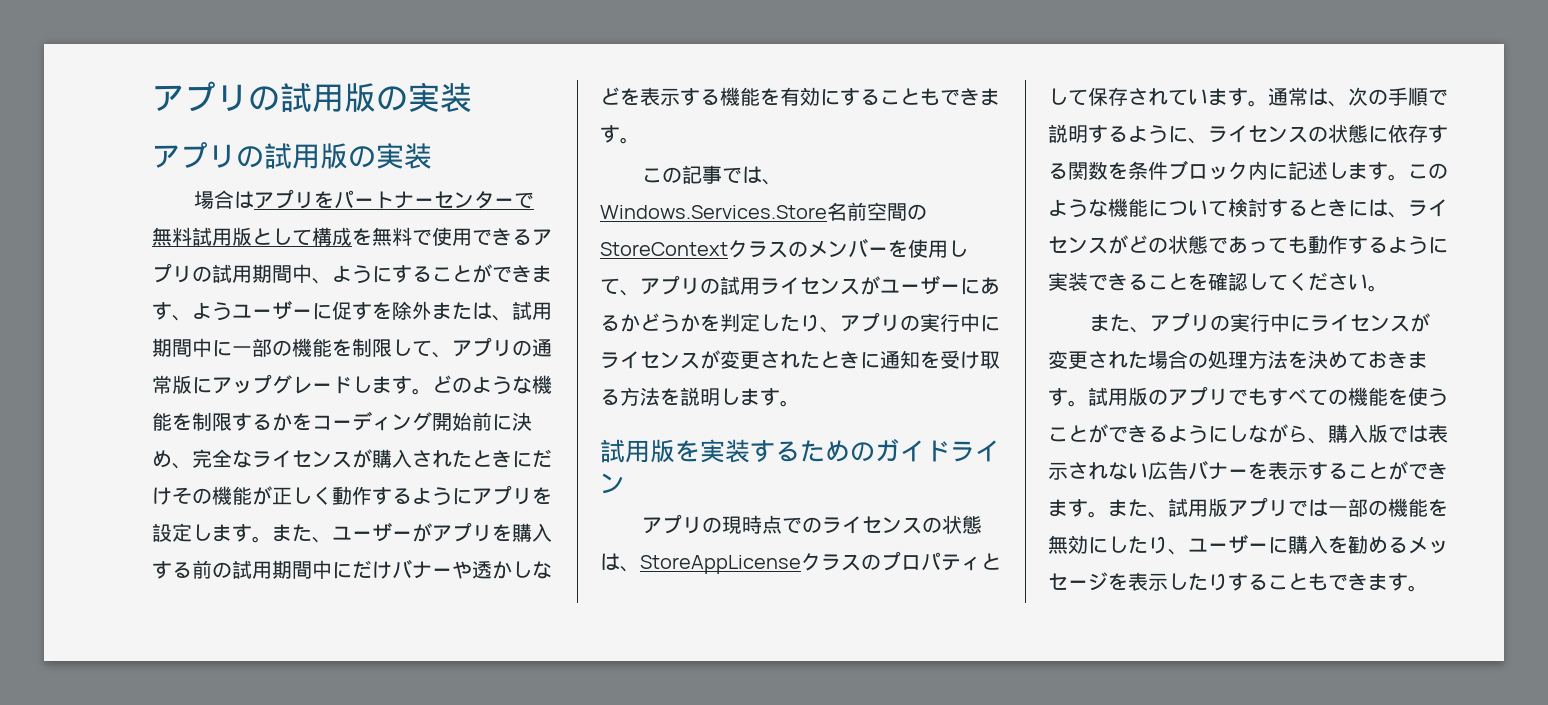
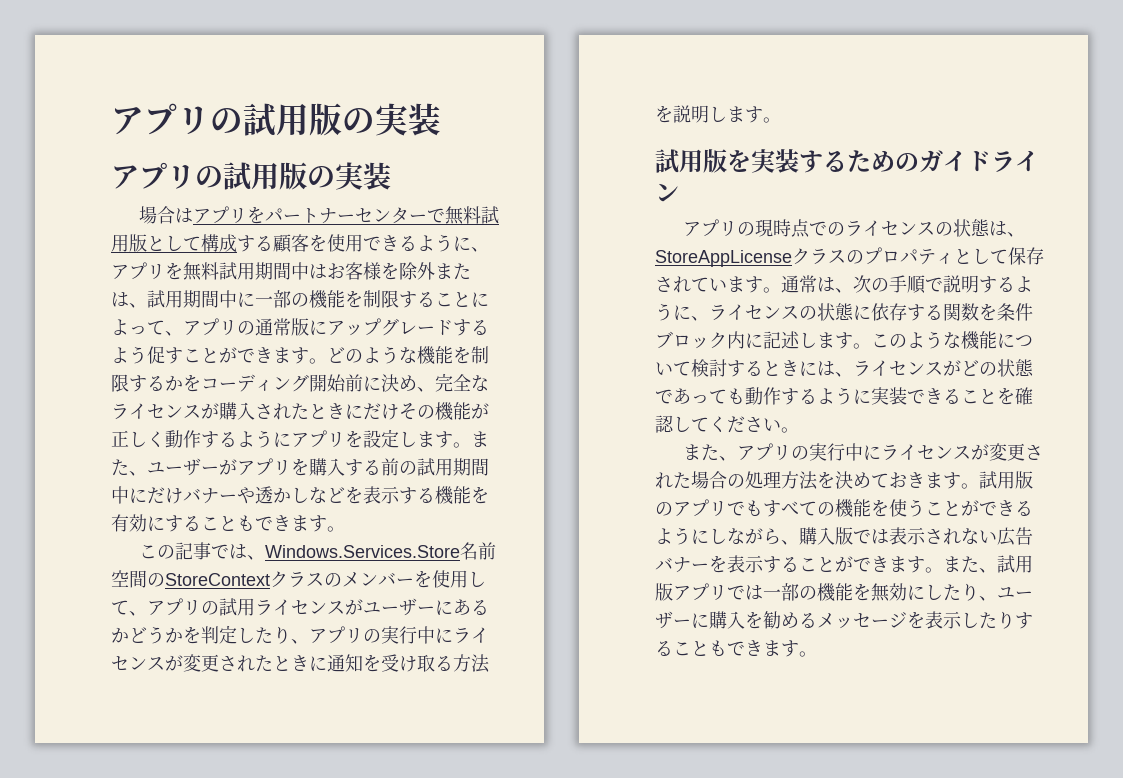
[352,227,552,246] [152,263,552,284] [152,300,372,321] を無料で使用できるアプリの試用期間中、ようにすることができます、ようユーザーに促す -> [237,234,489,253] [111,262,381,281] する顧客を使用できるように、アプリを無料試用期間中はお客様
[392,339,412,356] し -> [399,291,489,308] [111,319,147,335] することによっ
[352,376,372,393] し -> [453,319,489,336] [111,346,273,364] するよう促すことができ

